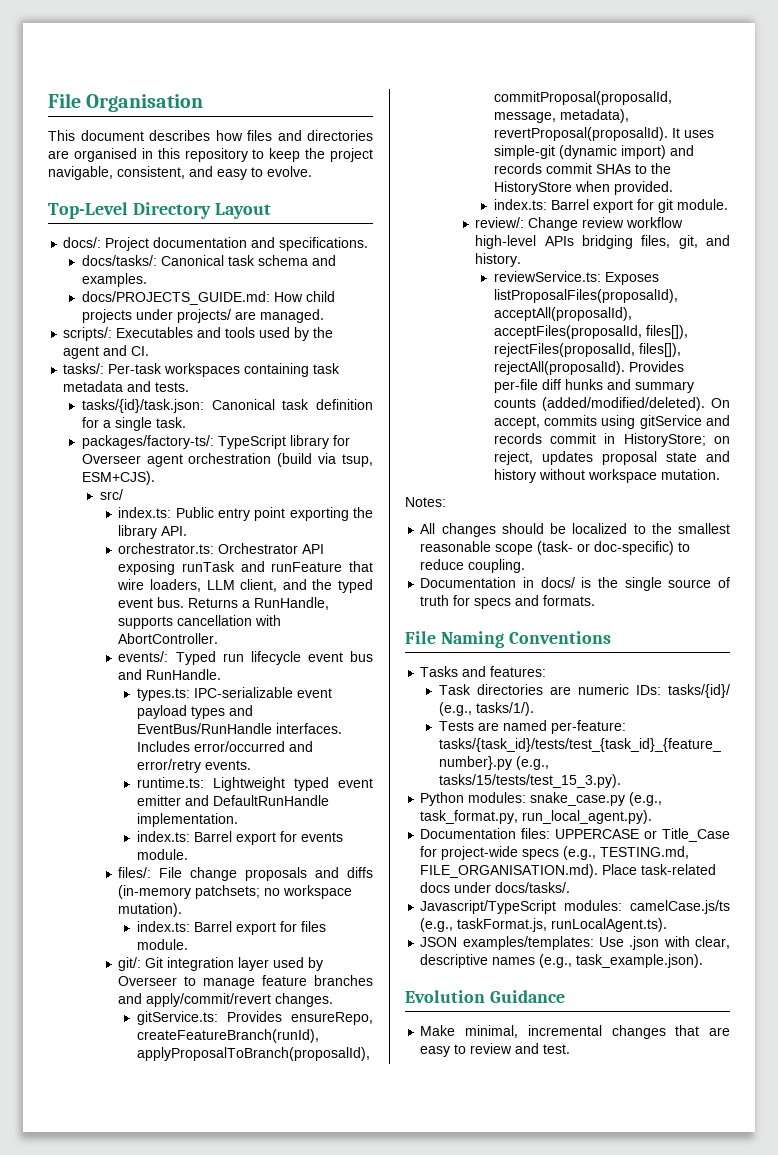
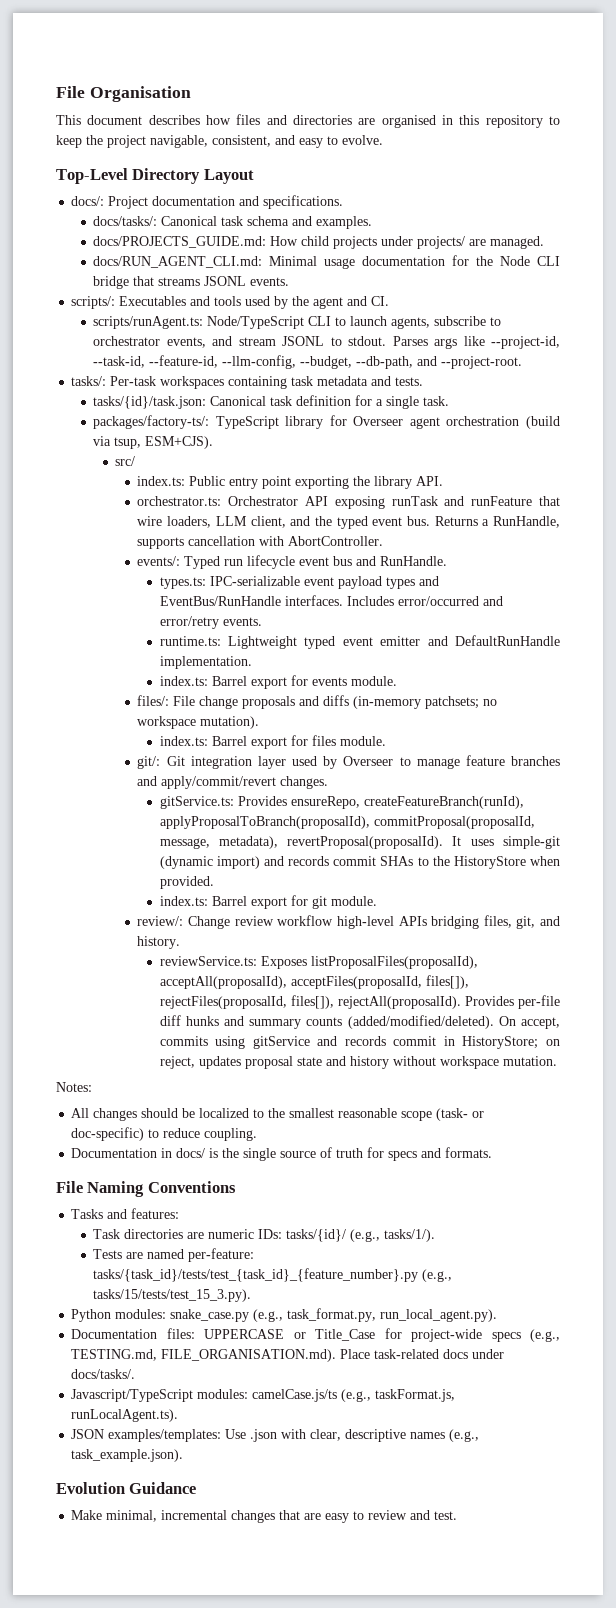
(324, 316) none -> [93,255,560,269] [93,276,290,289] // docs/RUN_AGENT_CLI.md: Minimal usage documentation for the Node CLI bridge that streams JSONL events.
(150, 351) none -> [93,316,502,329] [93,336,560,349] [93,355,523,369] // scripts/runAgent.ts: Node/TypeScript CLI to launch agents, subscribe to orchestrator events, and stream JSONL to stdout. Parses args like --project-id, --task-id, --feature-id, --llm-config, --budget, --db-path, and --project-root.

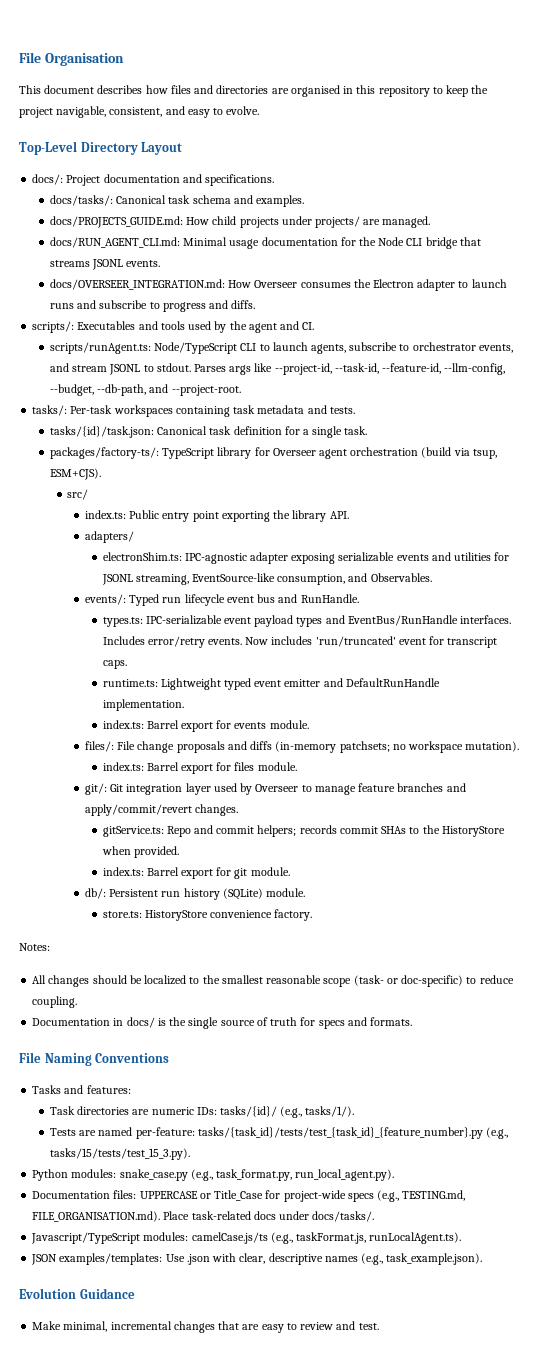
(290, 281) none -> [49,279,507,291] [49,300,256,312] // docs/OVERSEER_INTEGRATION.md: How Overseer consumes the Electron adapter to launch runs and subscribe to progress and diffs.
[137,496,560,509] [137,516,560,529] [137,536,384,549] orchestrator.ts: Orchestrator API exposing runTask and runFeature that wire loaders, LLM client, and the typed event bus. Returns a RunHandle, supports cancellation with AbortController. -> [84,531,134,543] [102,552,510,564] [101,573,432,585] adapters/ // electronShim.ts: IPC-agnostic adapter exposing serializable events and utilities for JSONL streaming, EventSource-like consumption, and Observables.
[397,596,503,606] error/occurred and -> (145, 640) none
(262, 621) none -> [245,636,498,648] [102,660,127,669] Now includes 'run/truncated' event for transcript caps.
[237,796,524,809] [159,816,535,829] [159,836,560,849] [159,856,284,869] Provides ensureRepo, createFeatureBranch(runId), applyProposalToBranch(proposalId), commitProposal(proposalId, message, metadata), revertProposal(proposalId). It uses simple-git (dynamic import) and -> [166,825,297,837] Repo and commit helpers;
[137,915,561,929] [137,936,181,949] [159,956,478,969] [159,975,469,989] [159,995,561,1009] [159,1015,560,1029] [159,1036,561,1049] [159,1056,557,1069] review/: Change review workflow high-level APIs bridging files, git, and history. // reviewService.ts: Exposes listProposalFiles(proposalId), acceptAll(proposalId), acceptFiles(proposalId, files[]), rejectFiles(proposalId, files[]), rejectAll(proposalId). Provides per-file diff hunks and summary counts (added/modified/deleted). On accept, commits using gitService and records commit in HistoryStore; on reject, updates proposal state and history without workspace mutation. -> [84,888,306,900] [102,909,313,921] db/: Persistent run history (SQLite) module. // store.ts: HistoryStore convenience factory.

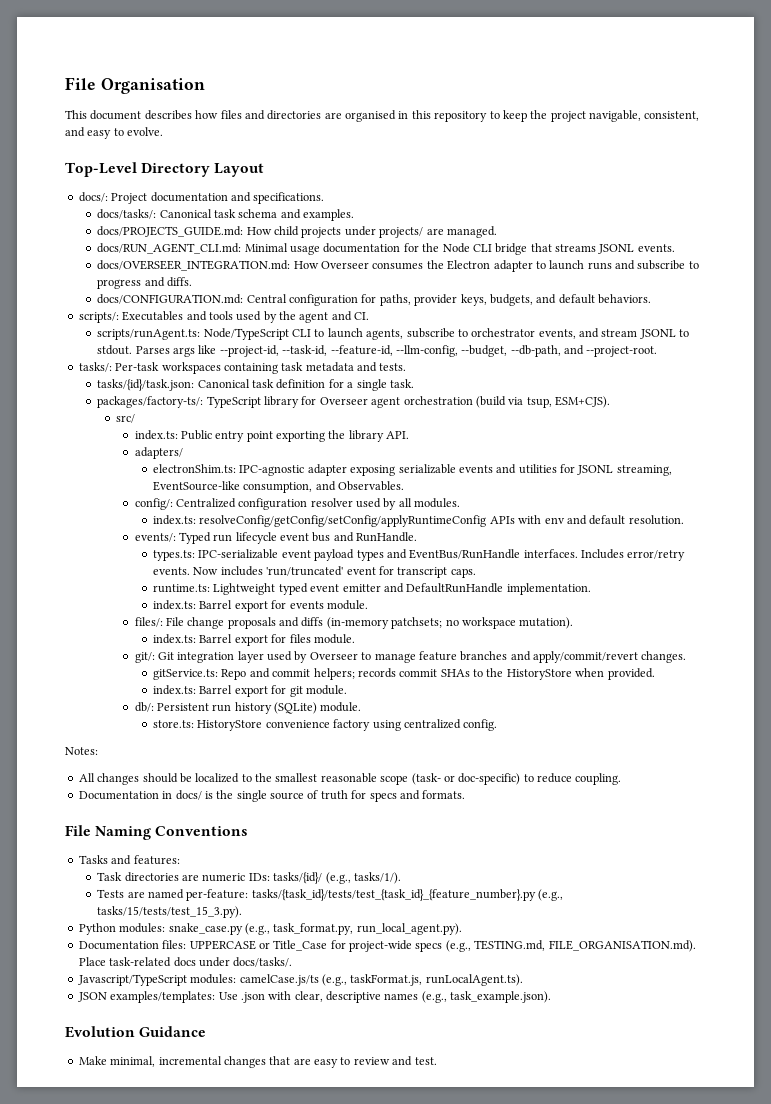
(256, 304) none -> [97,294,652,306] // docs/CONFIGURATION.md: Central configuration for paths, provider keys, budgets, and default behaviors.
(432, 577) none -> [134,498,461,510] [153,515,684,527] // config/: Centralized configuration resolver used by all modules. // index.ts: resolveConfig/getConfig/setConfig/applyRuntimeConfig APIs with env and default resolution.
[274,909,313,921] factory. -> [333,719,498,731] factory using centralized config.

